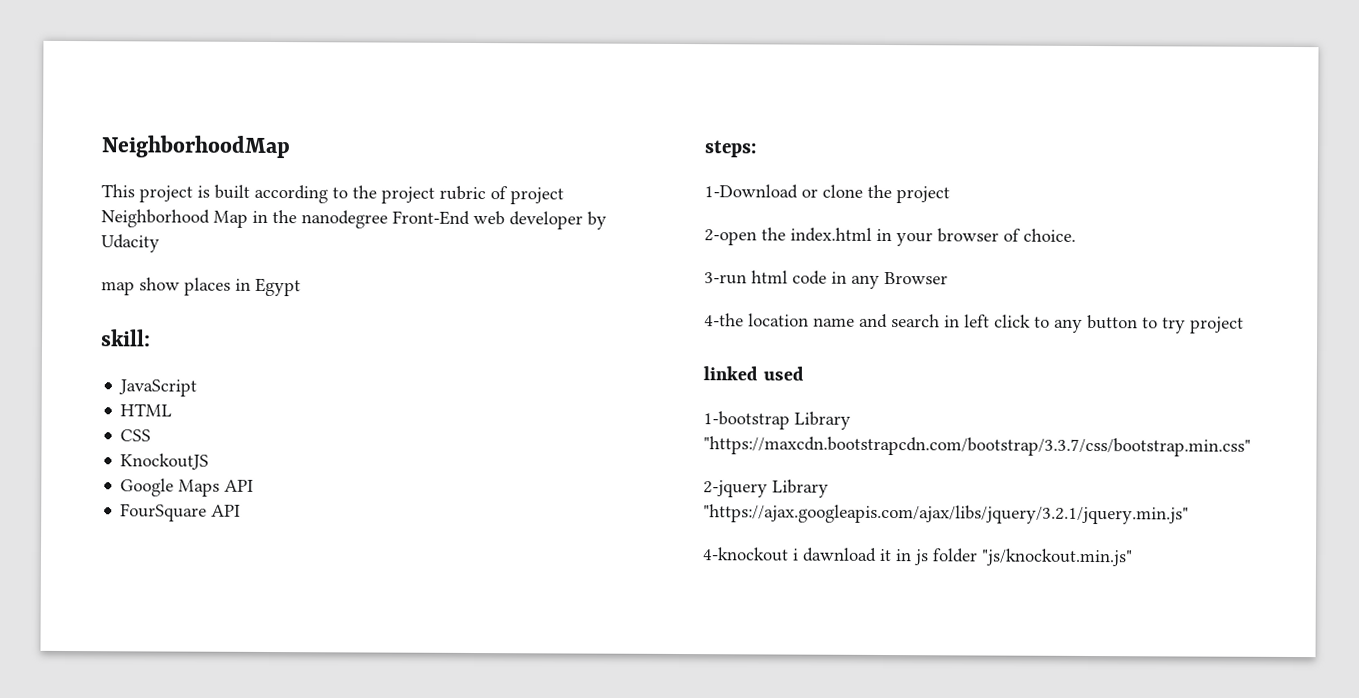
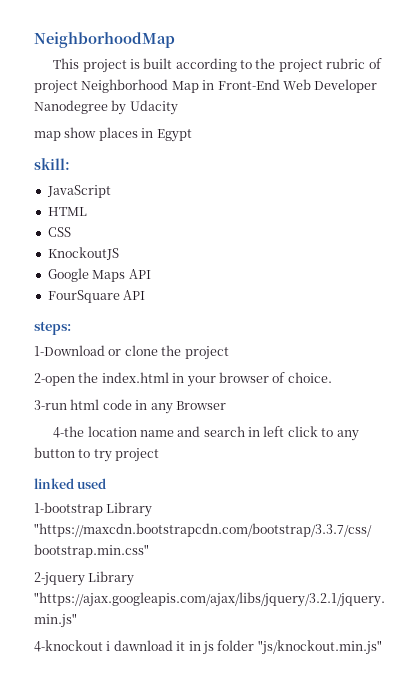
[272,210,583,230] the nanodegree Front-End web developer -> [217,79,378,93] [34,100,108,114] Front-End Web Developer Nanodegree

